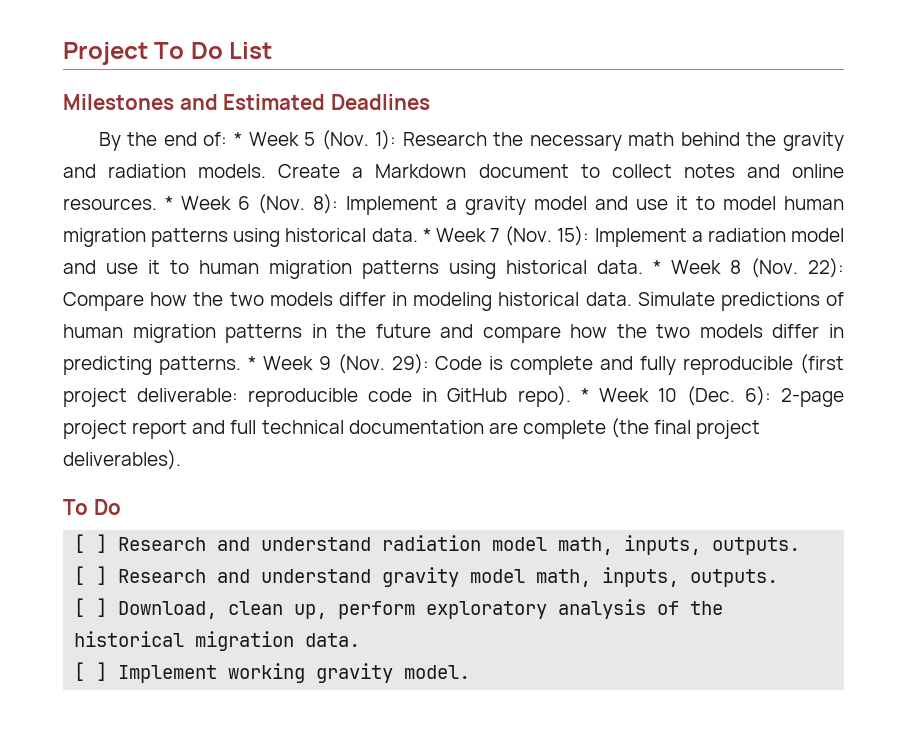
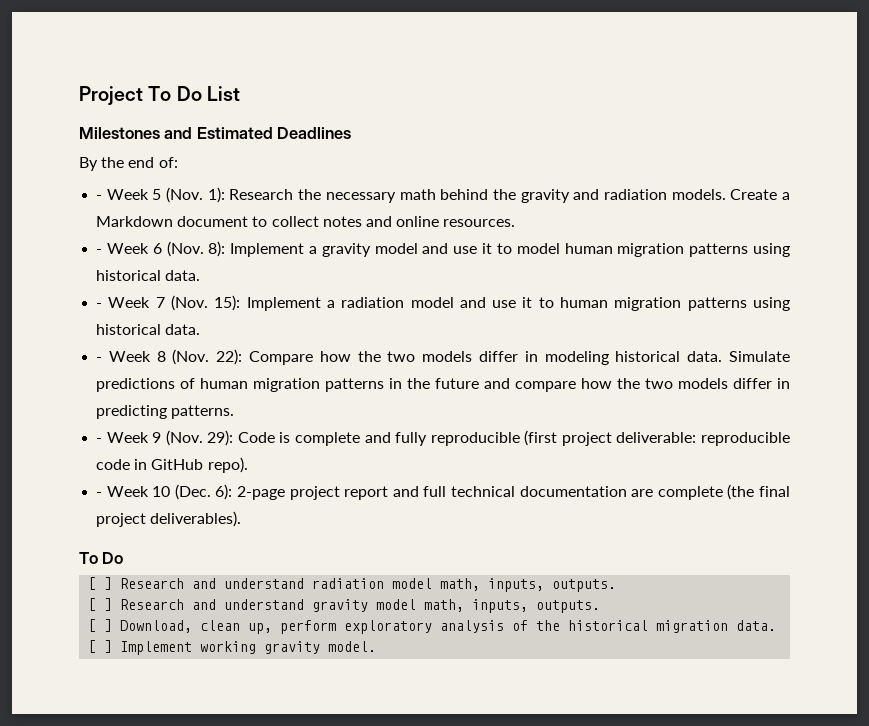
[233,132,242,146] * -> [96,195,103,200] // -
[165,196,173,210] * -> [96,249,103,254] // -
[422,228,431,242] * -> [96,303,103,308] // -
[653,260,661,274] * -> [96,357,103,362] // -
[247,356,256,370] * -> [96,438,103,443] // -
[580,388,589,402] * -> [96,492,103,497] // -

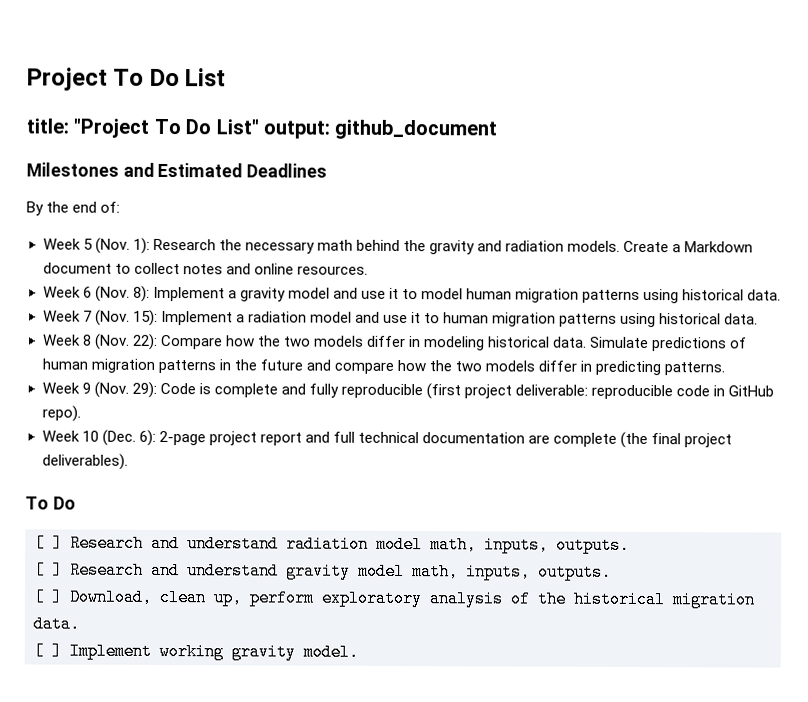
(240, 93) none -> [26,118,498,140] // title: "Project To Do List" output: github_document
[96,195,103,200] - -> (121, 207) none
[96,249,103,254] - -> (368, 270) none
[96,303,103,308] - -> (782, 295) none
[96,357,103,362] - -> (759, 319) none
[96,438,103,443] - -> (726, 369) none
[96,492,103,497] - -> (81, 413) none

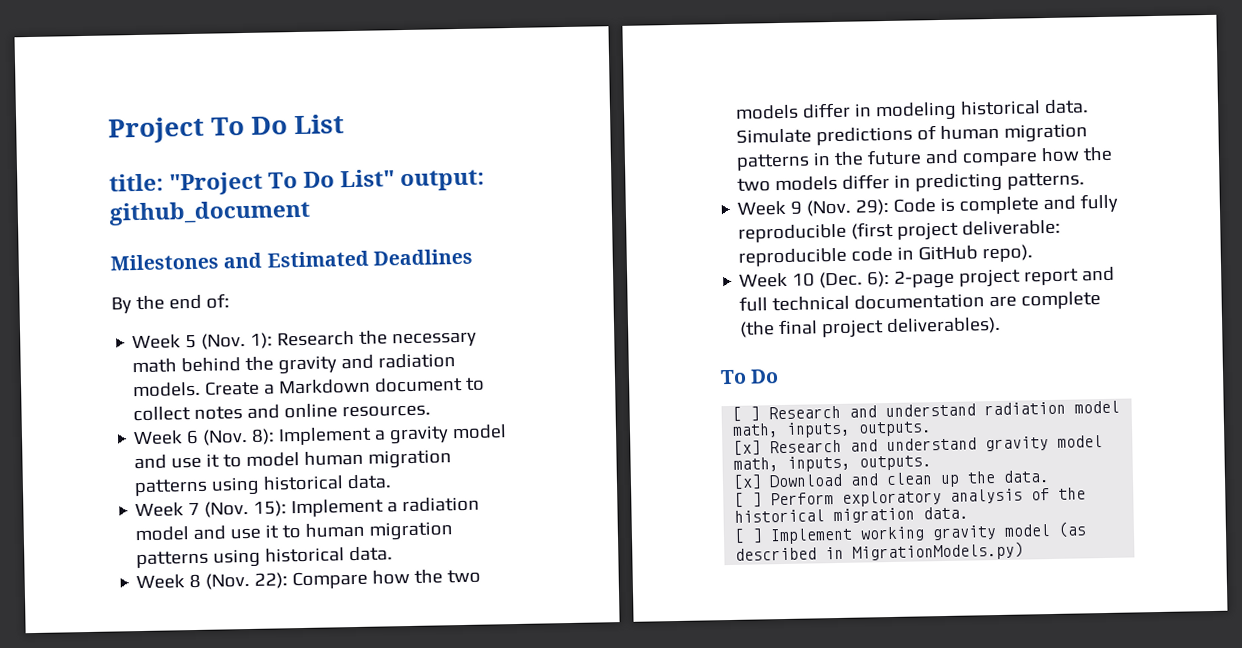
[34,561,63,579] [ ] -> [733,440,762,456] [x]
[33,588,314,607] [ ] Download, clean up, perform -> [733,470,1051,490] [734,492,835,508] [x] Download and clean up the data. // [ ] Perform
[303,643,359,661] model. -> [1004,521,1088,538] [735,541,1025,562] model (as described in MigrationModels.py)

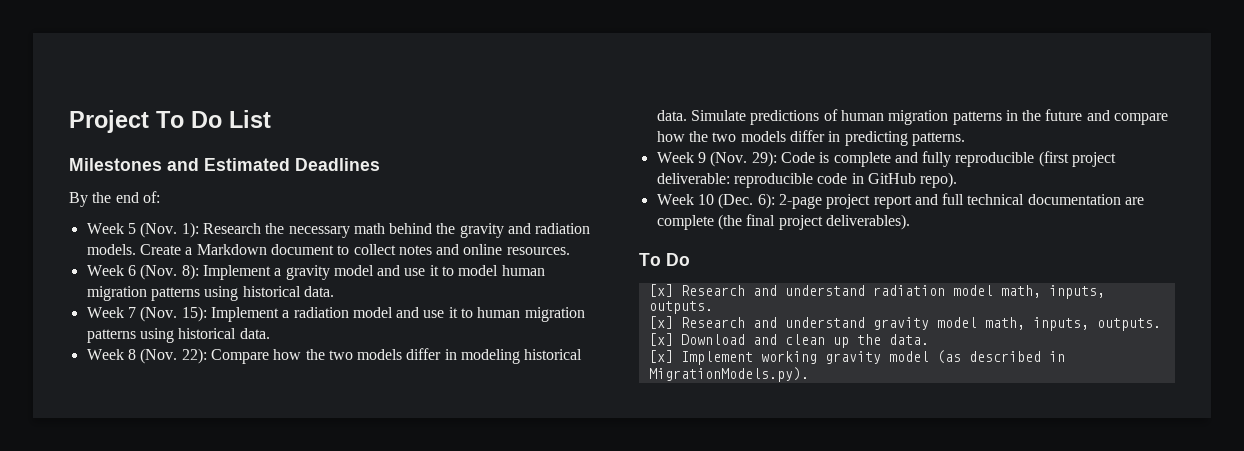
[109,169,486,196] [109,199,311,226] // title: "Project To Do List" output: github_document -> (271, 119) none
[732,406,761,422] [ ] -> [648,284,673,297] [x]
[734,487,1087,508] [734,506,970,524] [734,528,764,544] [ ] Perform exploratory analysis of the historical migration data. // [ ] -> [648,350,673,363] [x]
[852,541,1025,562] MigrationModels.py) -> [648,367,809,382] MigrationModels.py).

